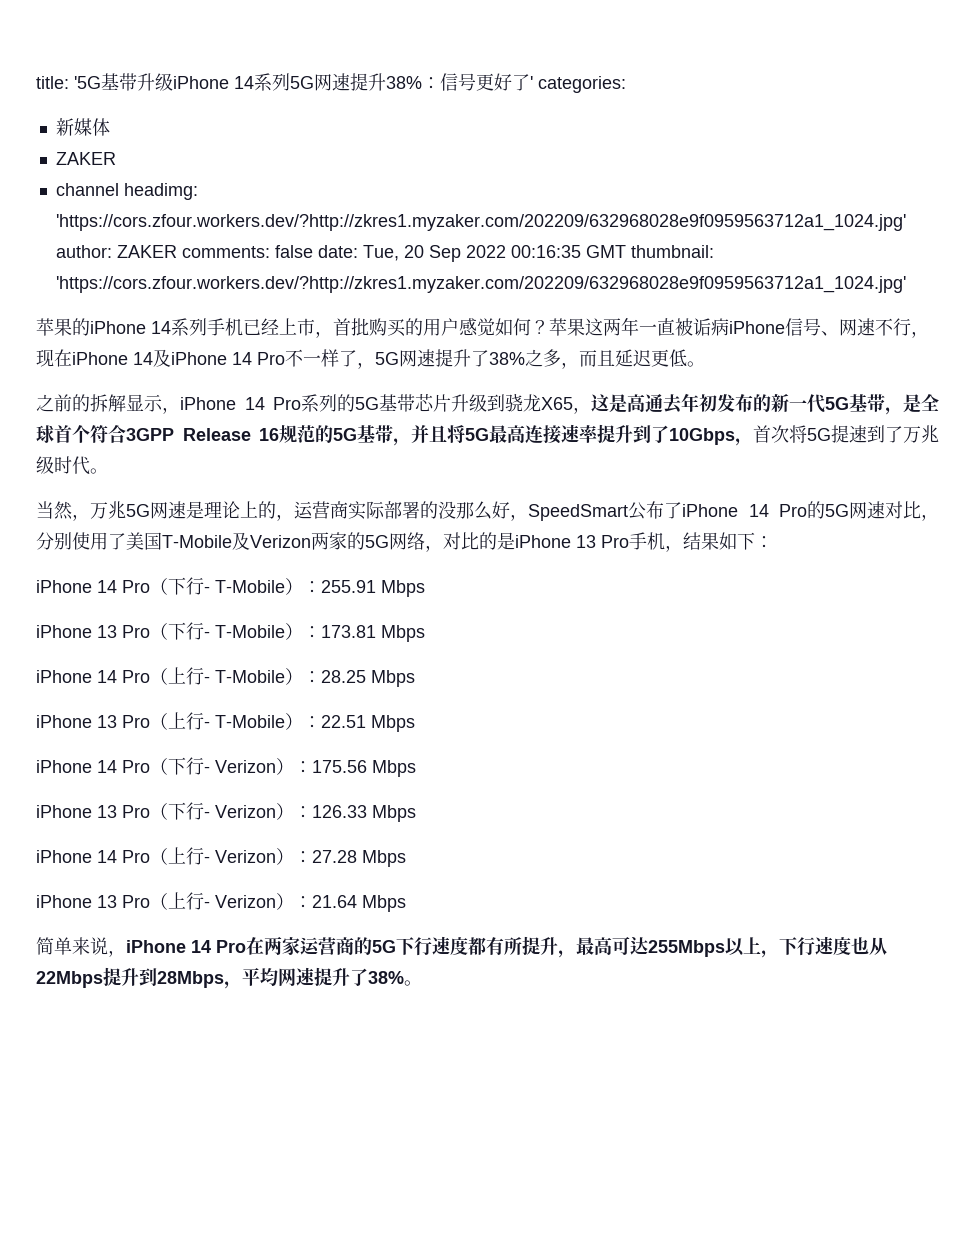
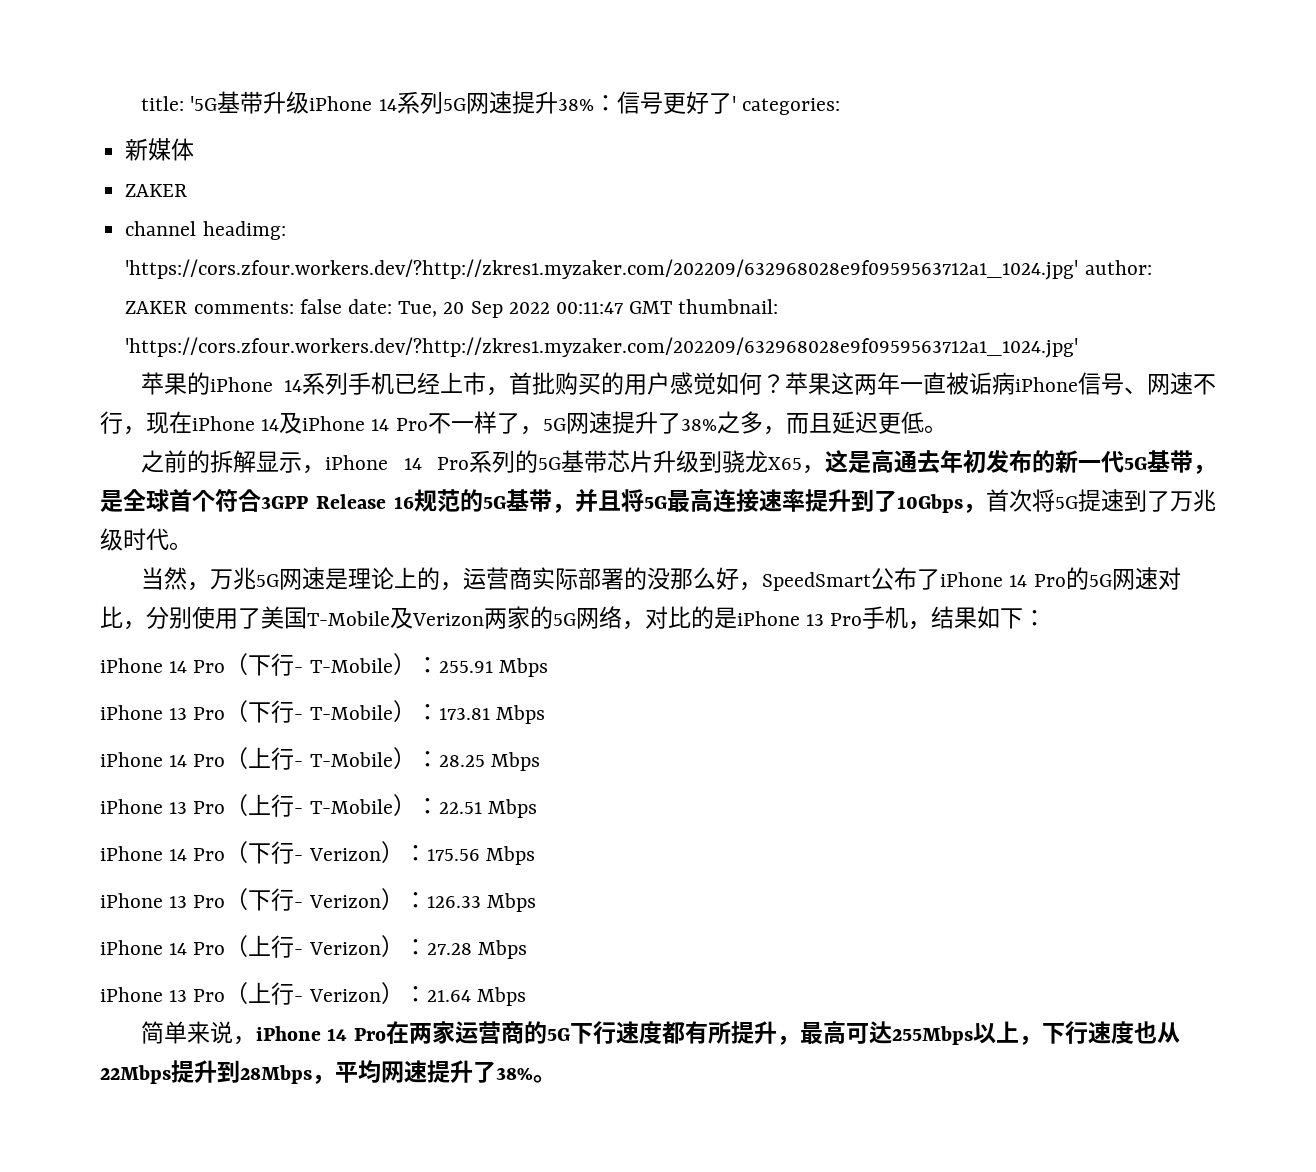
[510,245,581,258] 00:16:35 -> [555,302,623,314] 00:11:47

